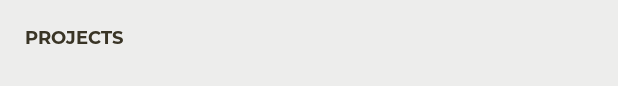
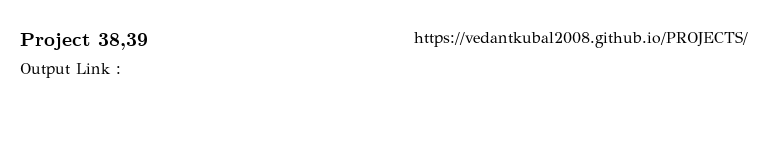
[25,31,123,44] PROJECTS -> [20,33,148,50] [20,63,121,78] [414,31,748,48] Project 38,39 // Output Link : https://vedantkubal2008.github.io/PROJECTS/

